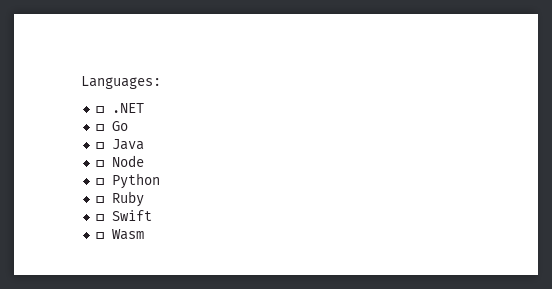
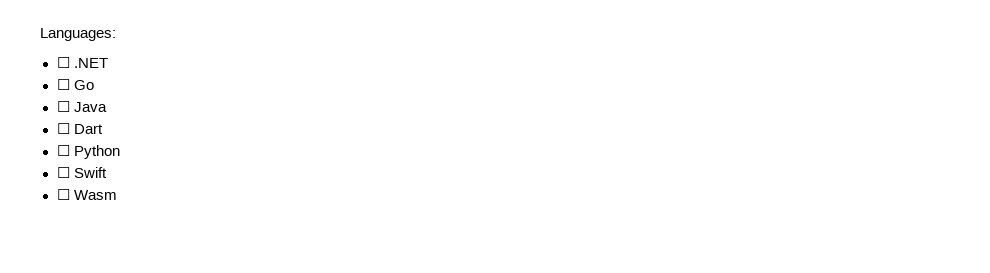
[111,155,144,167] Node -> [73,124,103,134] Dart
[95,191,144,207] // ☐ Ruby -> (120, 152) none

